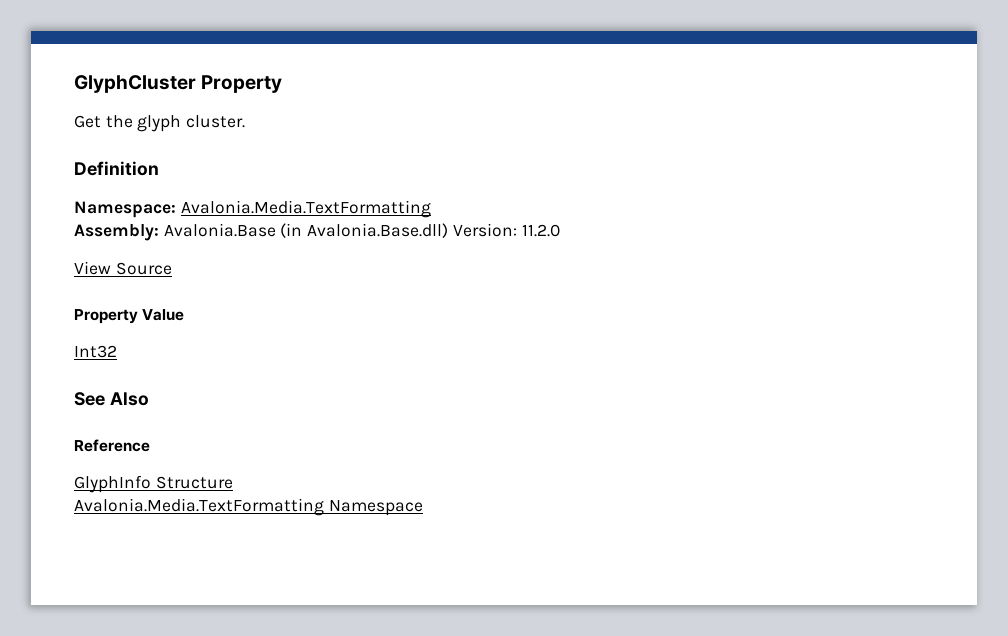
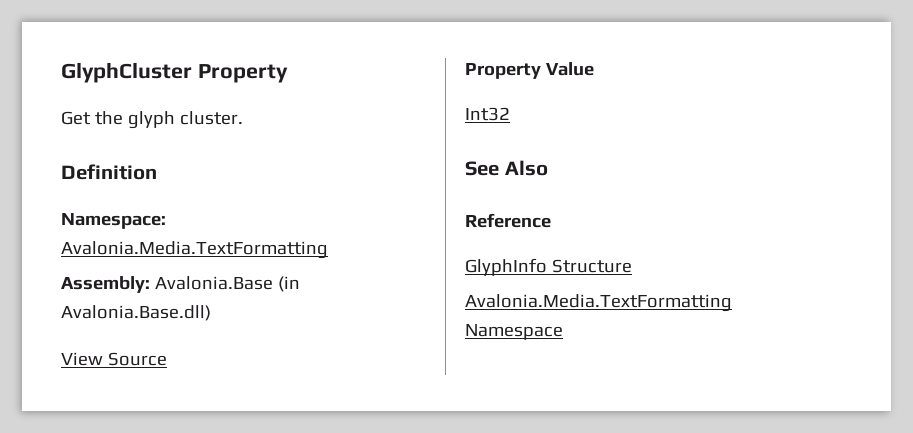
[452,223,560,237] Version: 11.2.0 -> (211, 313) none

